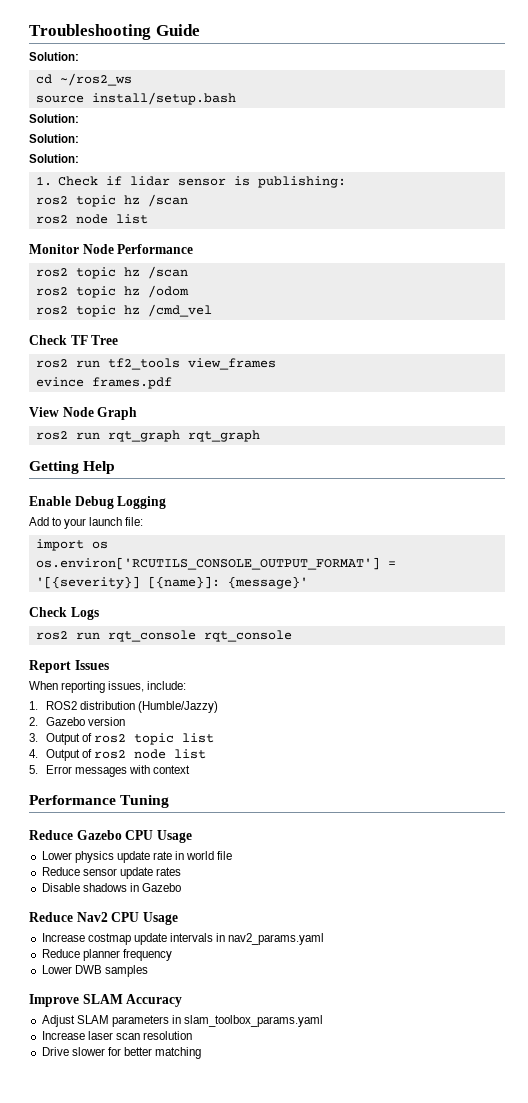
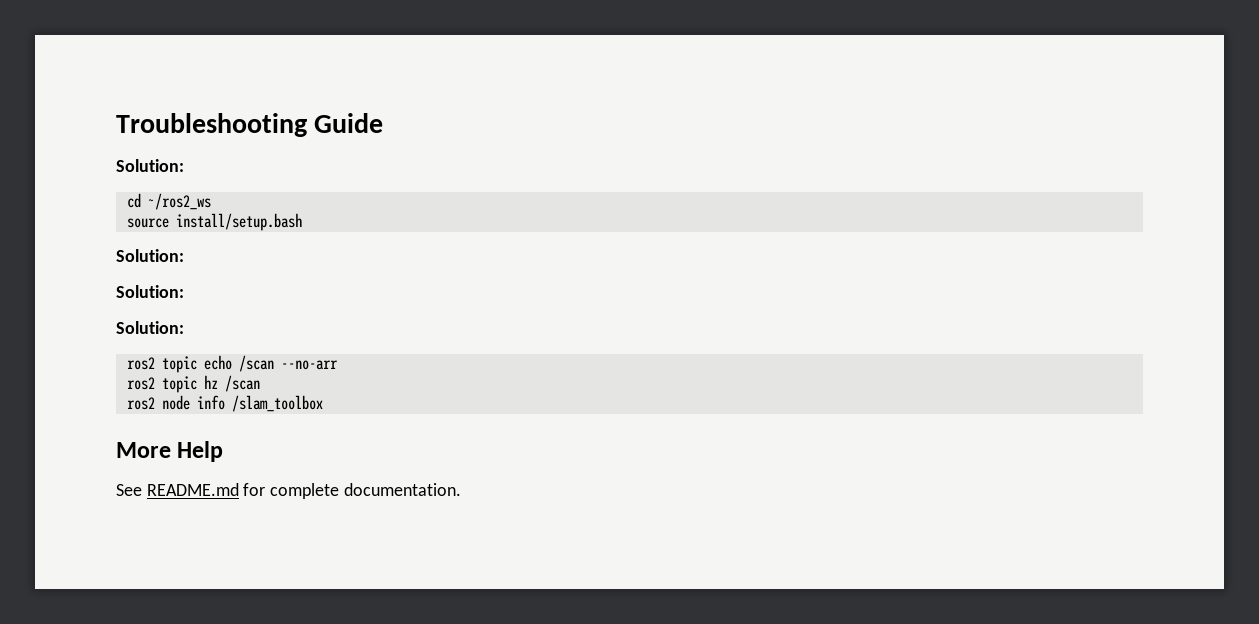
[35,176,346,188] 1. Check if lidar sensor is publishing: -> [126,355,338,373] ros2 topic echo /scan --no-arr
[115,214,148,224] [29,244,194,254] [35,266,188,279] [35,285,189,298] [35,304,212,317] [29,335,119,345] [35,358,276,370] [35,377,172,389] [29,407,138,420] [35,430,260,442] [29,461,116,474] [29,496,167,509] [29,517,144,529] [35,539,108,551] [35,557,396,570] [35,576,308,589] [29,607,99,620] [35,630,292,642] [29,660,109,673] [29,681,187,693] [29,701,218,713] [29,717,125,726] [29,733,214,745] [29,749,206,761] [29,765,190,777] [29,795,170,808] [29,830,192,843] [41,851,233,863] [41,867,181,879] [41,883,181,892] [29,912,178,925] [41,933,325,945] [41,949,172,961] [41,965,148,977] [29,994,183,1007] [41,1015,324,1027] [41,1031,192,1040] [41,1047,202,1059] list // Monitor Node Performance // ros2 topic hz /scan // ros2 topic hz /odom // ros2 topic hz /cmd_vel // Check TF Tree // ros2 run tf2_tools view_frames // evince frames.pdf // View Node Graph // ros2 run rqt_graph rqt_graph // Getting Help // Enable Debug Logging // Add to your launch file: // import os // os.environ['RCUTILS_CONSOLE_OUTPUT_FORMAT'] = '[{severity}] [{name}]: {message}' // Check Logs // ros2 run rqt_console rqt_console // Report Issues // When reporting issues, include: // 1. ROS2 distribution (Humble/Jazzy) // 2. Gazebo version // 3. Output of ros2 topic list // 4. Output of ros2 node list // 5. Error messages with context // Performance Tuning // Reduce Gazebo CPU Usage // Lower physics update rate in world file // Reduce sensor update rates // Disable shadows in Gazebo // Reduce Nav2 CPU Usage // Increase costmap update intervals in nav2_params.yaml // Reduce planner frequency // Lower DWB samples // Improve SLAM Accuracy // Adjust SLAM parameters in slam_toolbox_params.yaml // Increase laser scan resolution // Drive slower for better matching -> [196,395,323,412] [116,441,224,462] [116,483,461,499] info /slam_toolbox // More Help // See README.md for complete documentation.

